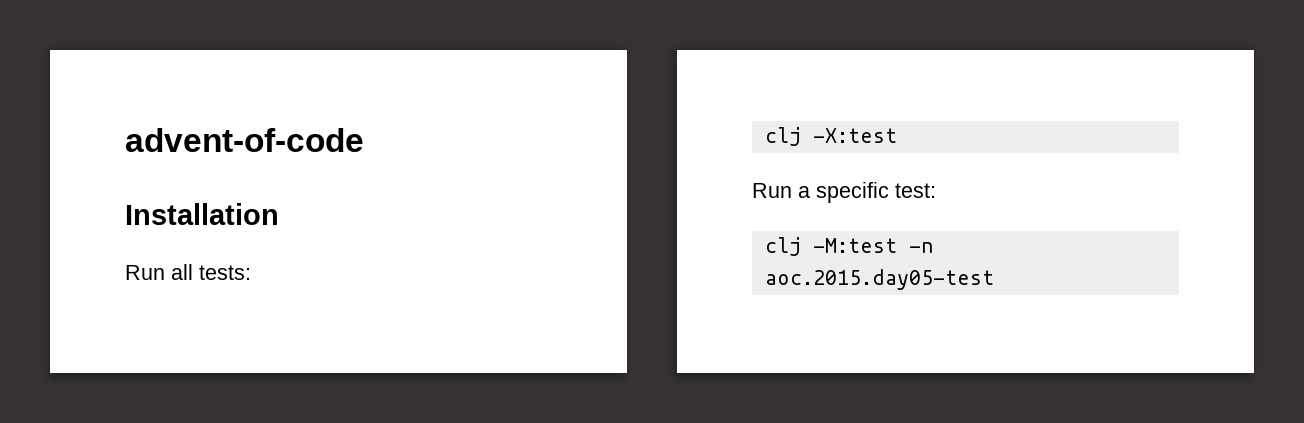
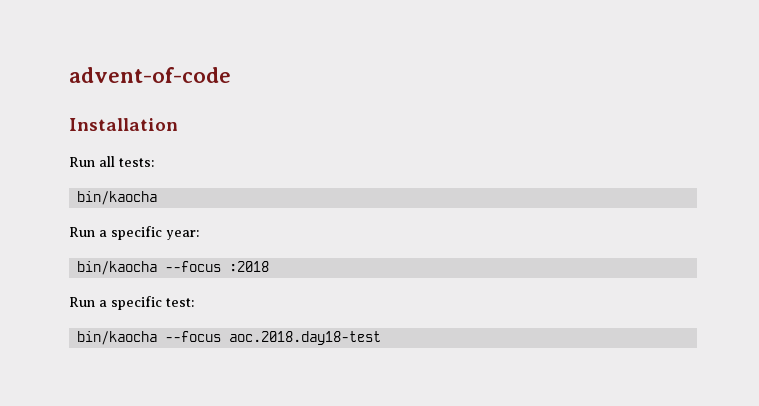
[764,127,897,146] clj -X:test -> [77,191,158,205] [69,226,199,240] [77,261,270,275] bin/kaocha // Run a specific year: // bin/kaocha --focus :2018
[764,237,934,256] [764,269,994,290] clj -M:test -n aoc.2015.day05-test -> [77,331,382,345] bin/kaocha --focus aoc.2018.day18-test

